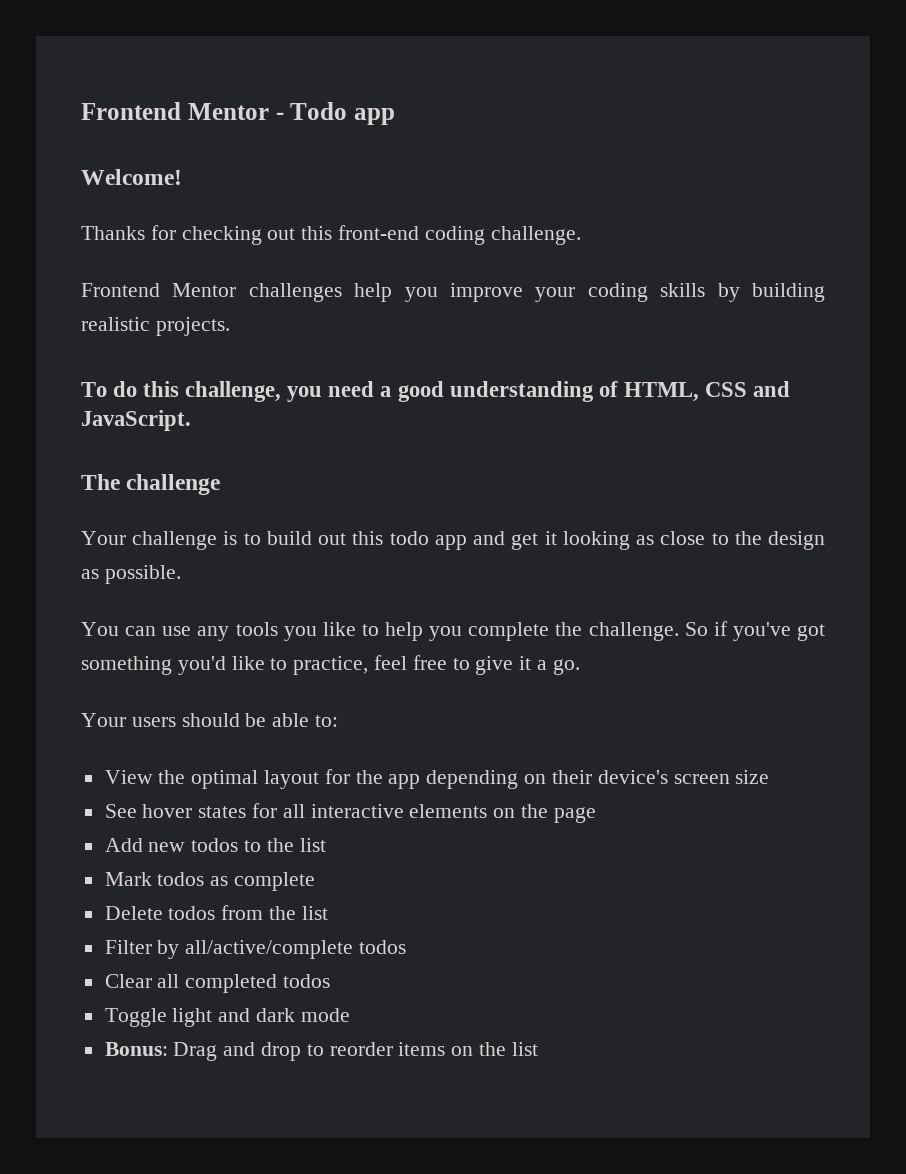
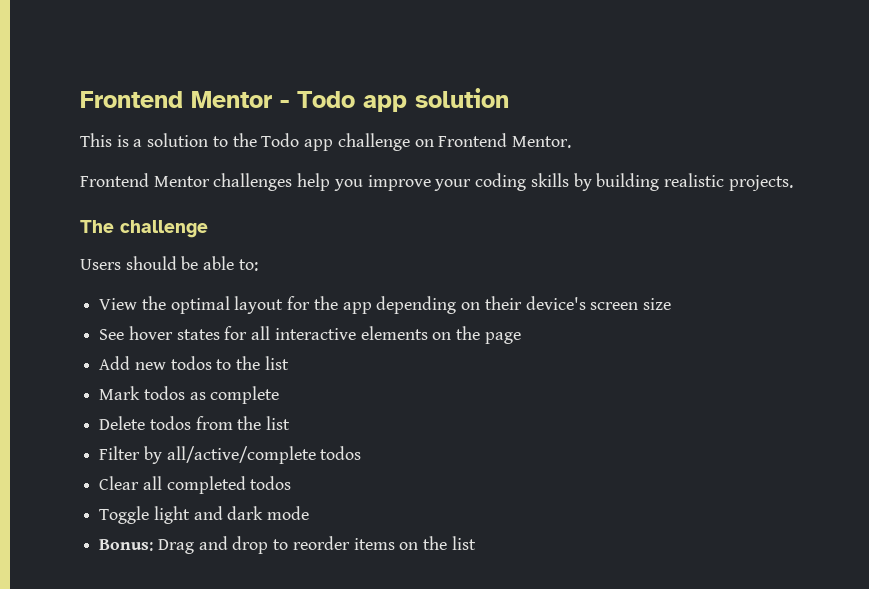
[81,169,182,185] [81,225,581,245] // Welcome! // Thanks for checking out this front-end coding challenge. -> [415,88,509,108] [80,133,571,151] solution // This is a solution to the Todo app challenge on Frontend Mentor.
[81,381,790,402] [81,410,191,431] [81,474,221,495] [81,531,826,550] [81,565,181,584] [81,621,825,641] [81,655,580,675] [81,713,176,727] To do this challenge, you need a good understanding of HTML, CSS and JavaScript. // The challenge // Your challenge is to build out this todo app and get it looking as close to the design as possible. // You can use any tools you like to help you complete the challenge. So if you've got something you'd like to practice, feel free to give it a go. // Your users -> [80,220,208,238] [80,259,121,270] The challenge // Users

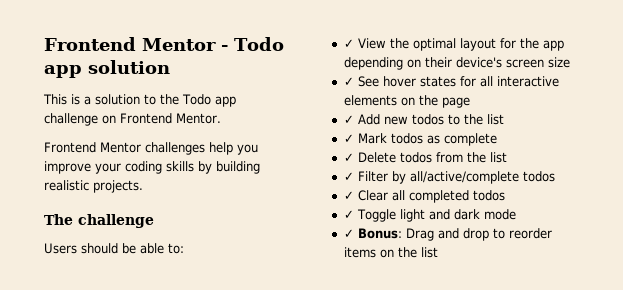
(258, 265) none -> [343,39,354,48] ✓
(671, 304) none -> [343,77,354,86] ✓
(521, 338) none -> [343,115,354,124] ✓
(289, 363) none -> [343,134,354,143] ✓
(280, 395) none -> [343,153,354,162] ✓
(291, 423) none -> [343,172,354,181] ✓
(362, 453) none -> [343,191,354,200] ✓
(292, 483) none -> [343,210,354,219] ✓
(310, 513) none -> [343,229,354,238] ✓

